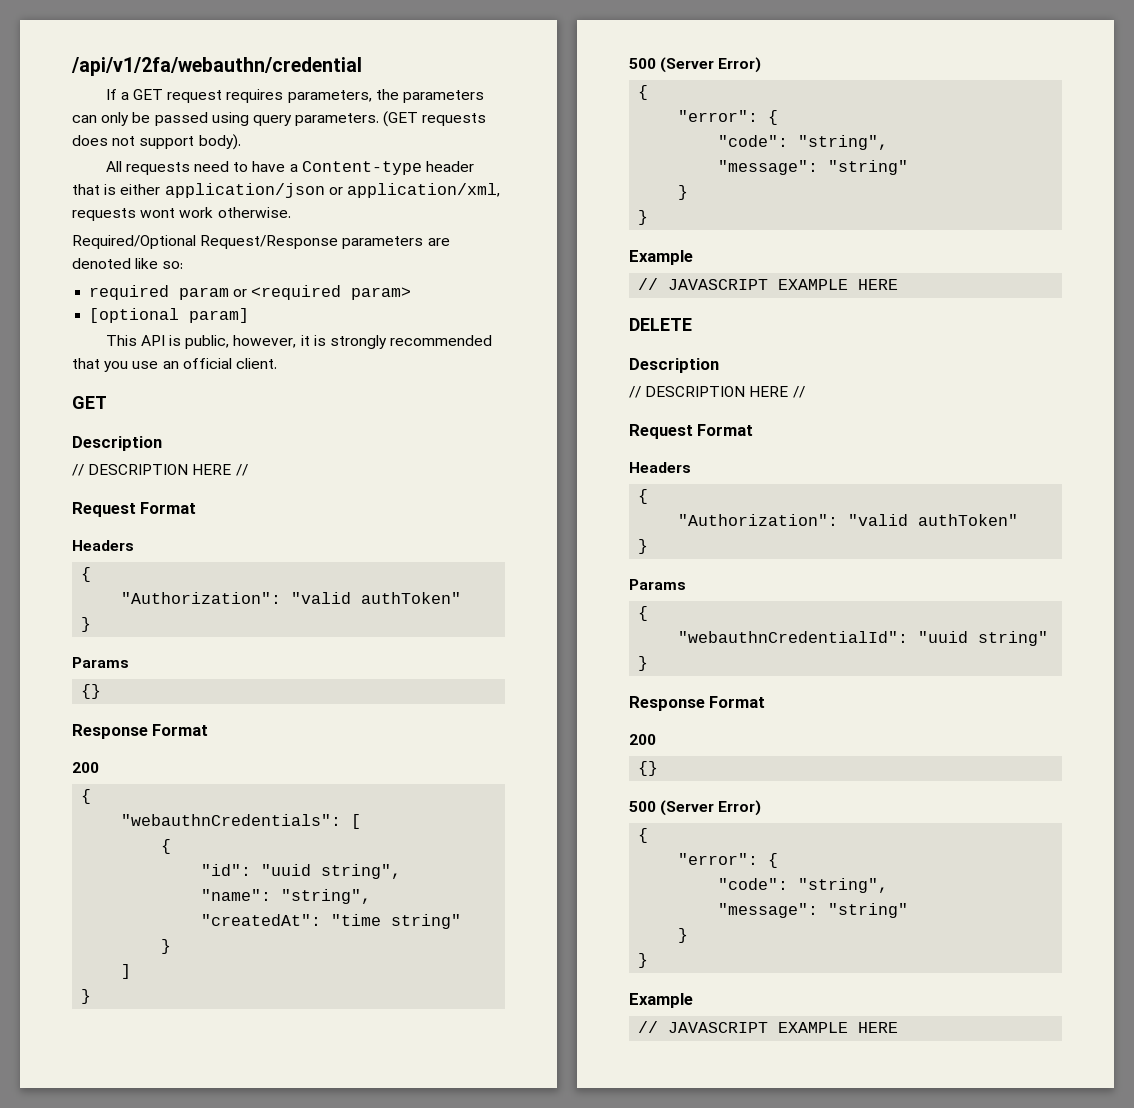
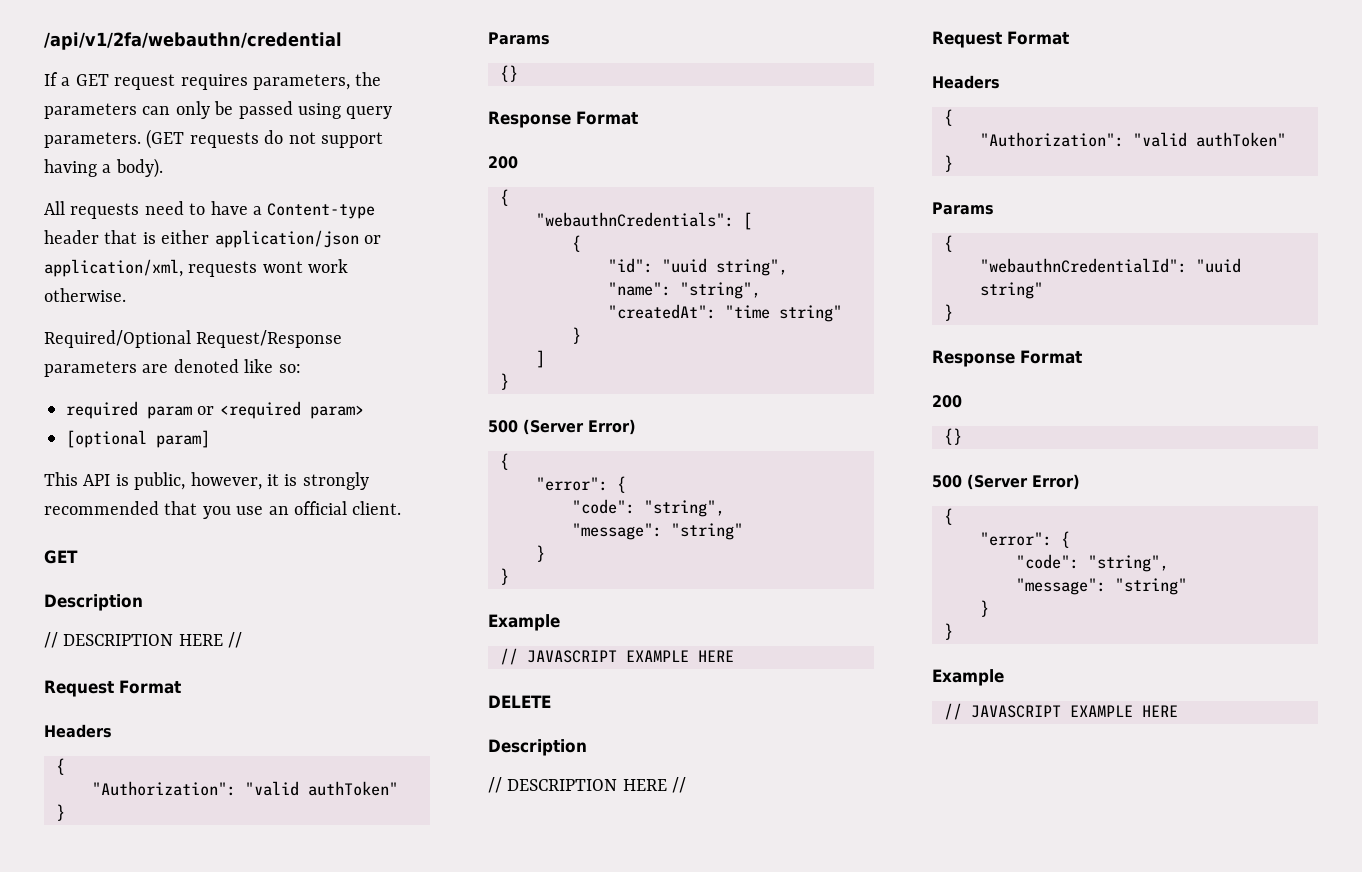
[72,135,108,146] does -> [264,130,284,144] do
(195, 142) none -> [44,159,112,177] having a

